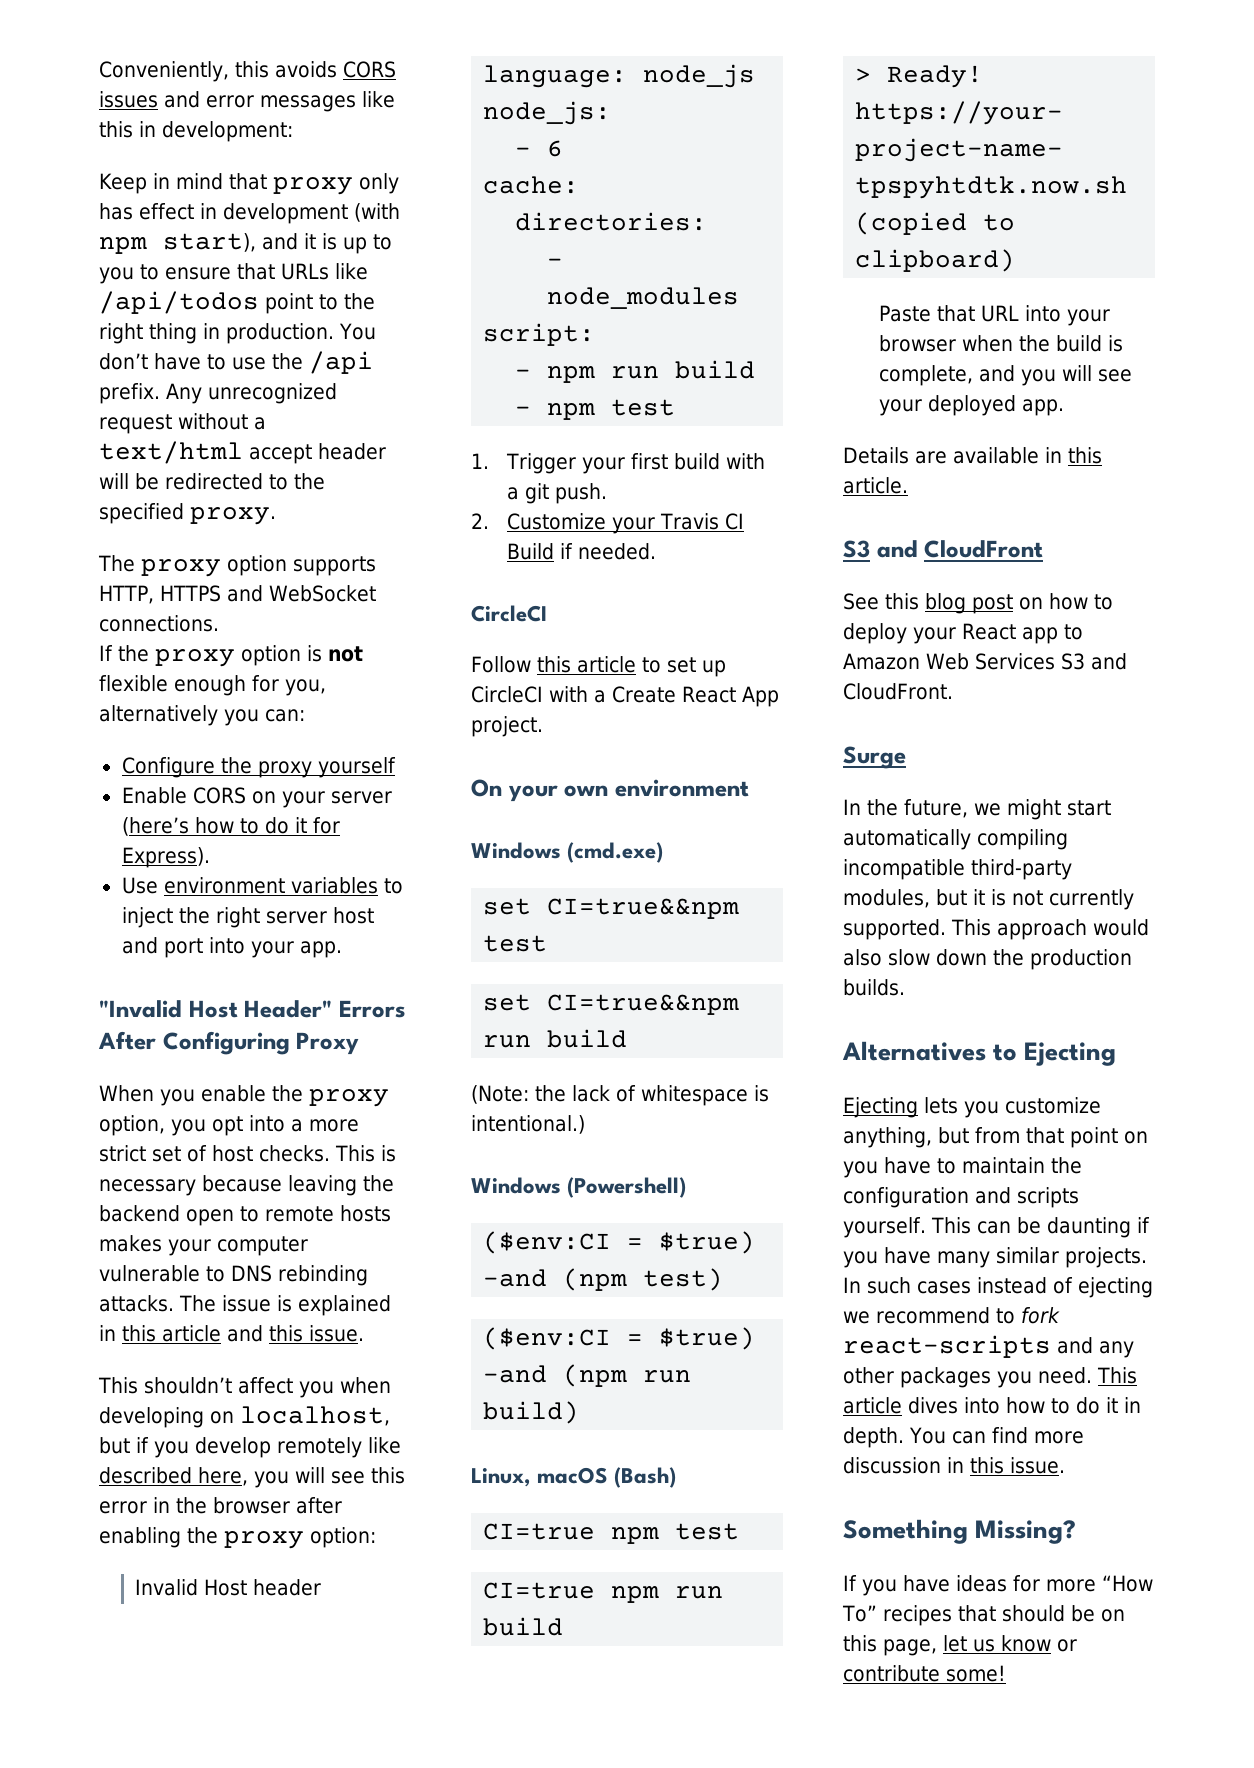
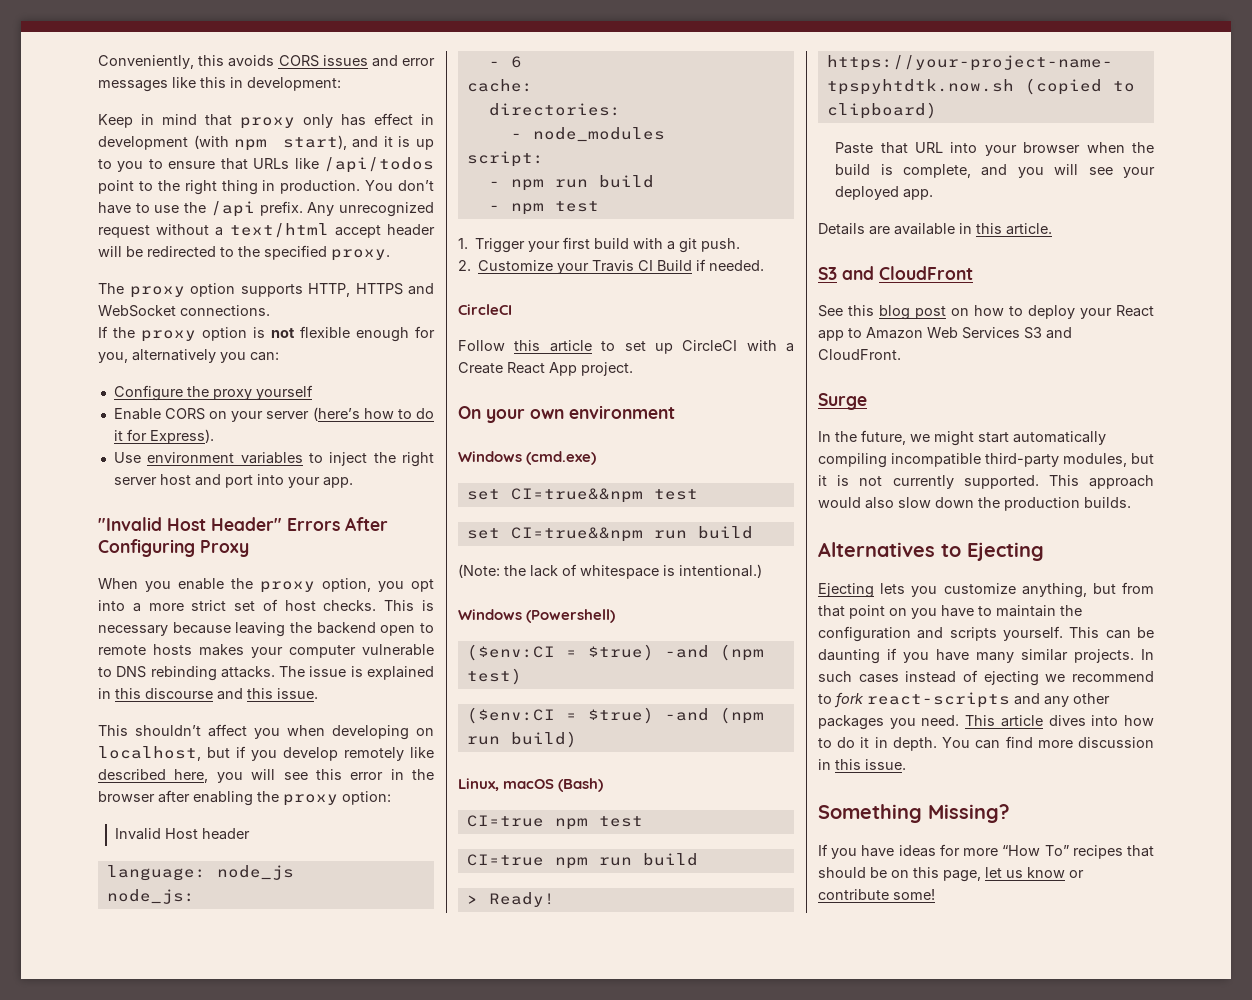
[162,1325,221,1342] article -> [145,688,213,699] discourse

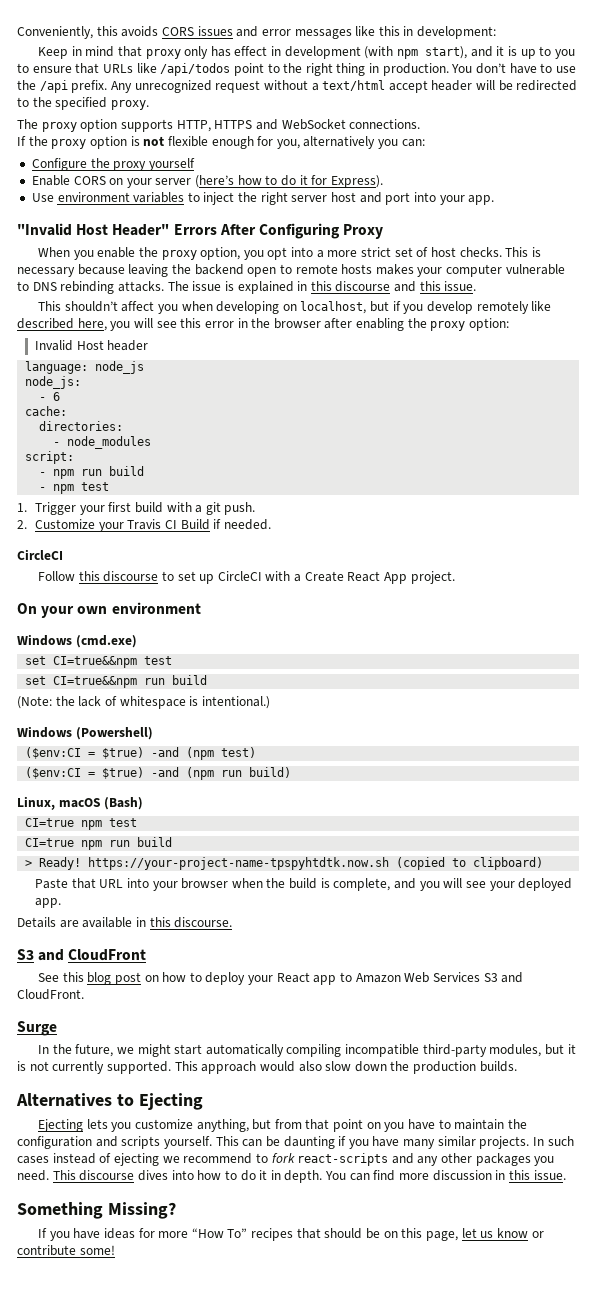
[549,340,592,352] article -> [103,571,159,582] discourse
[1006,223,1052,235] article. -> [174,917,233,928] discourse.
[1000,715,1043,727] article -> [79,1170,135,1181] discourse

